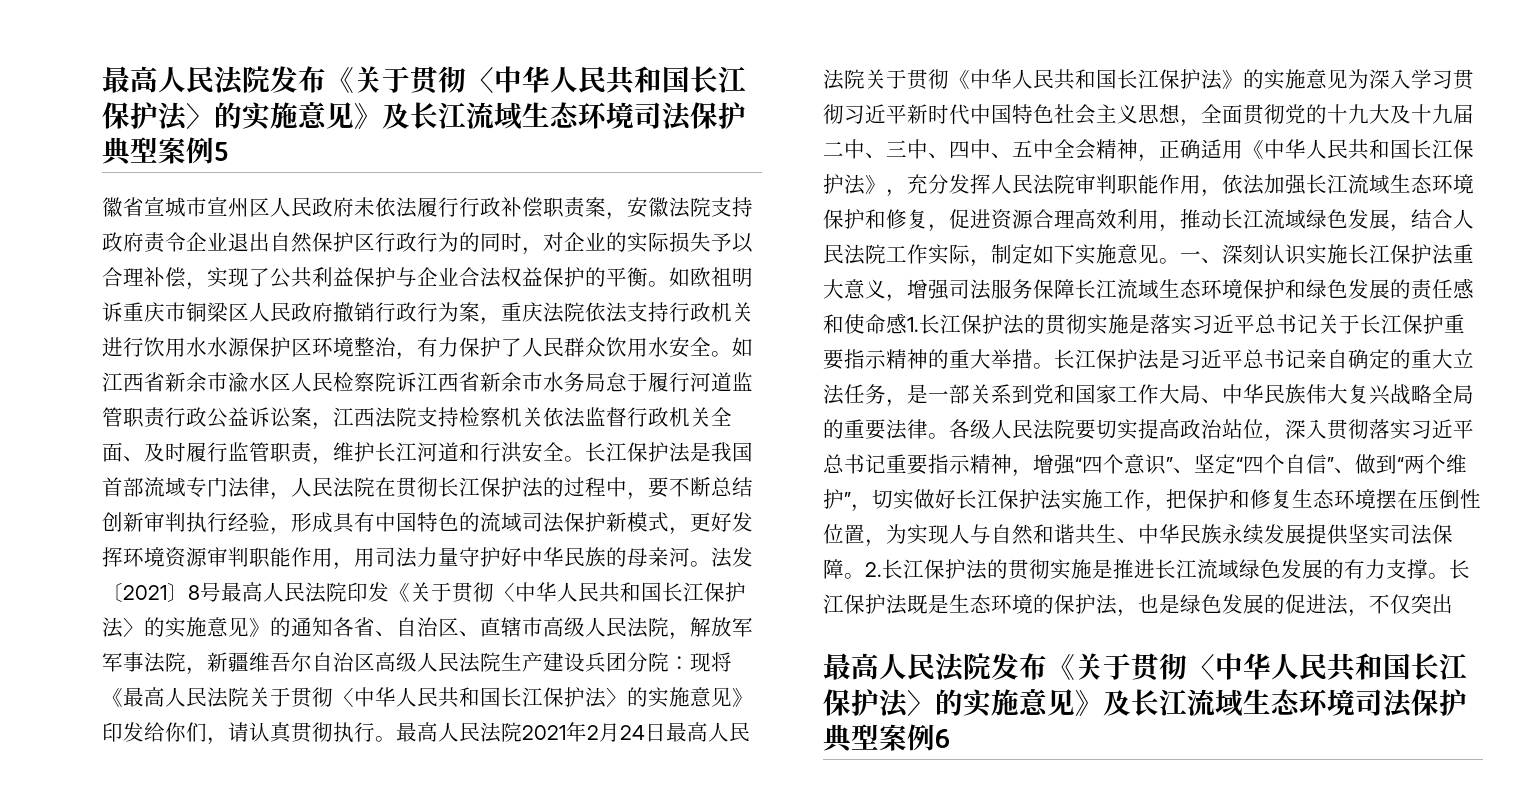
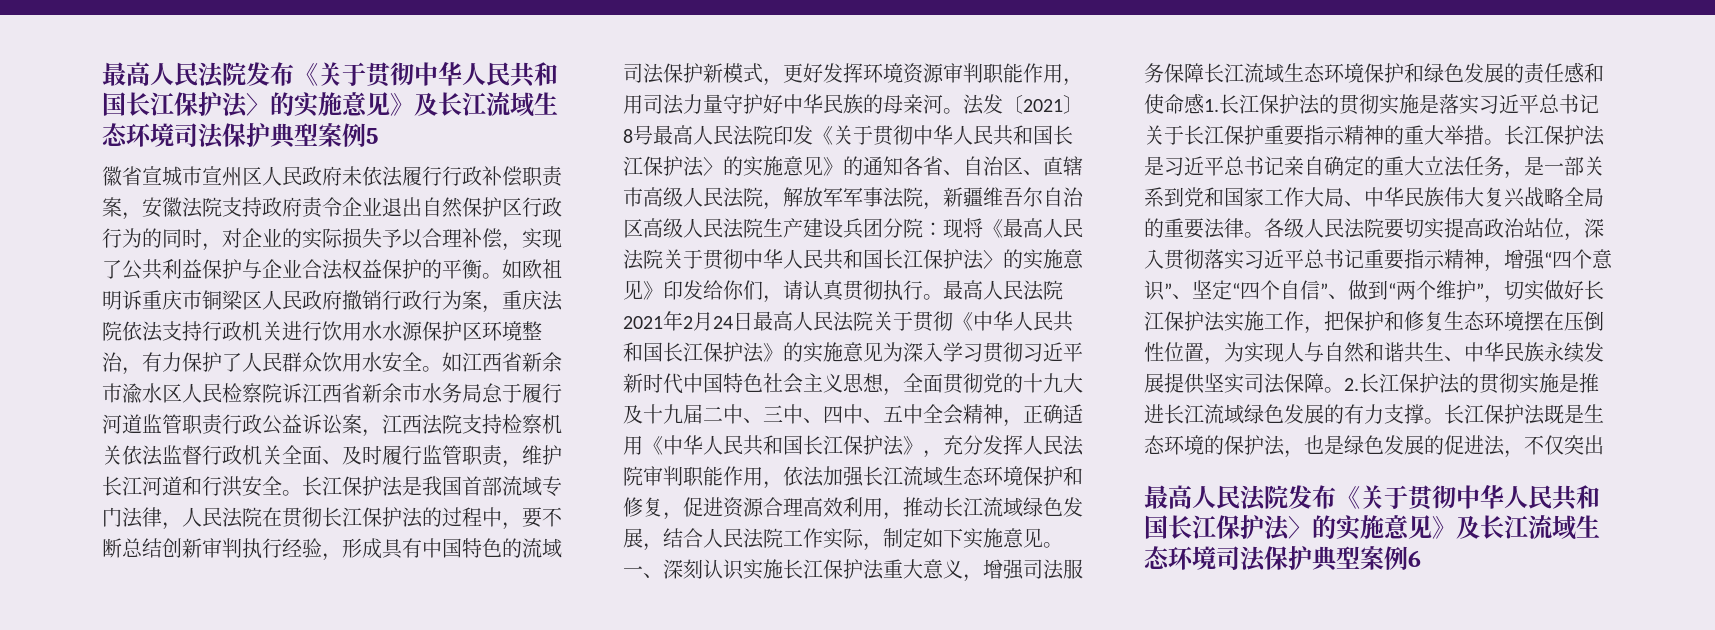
[102,66,494,95] 最高人民法院发布《关于贯彻〈 -> [102,62,414,88] 最高人民法院发布《关于贯彻
[494,582,515,602] 〈 -> (913, 135) none
[333,687,354,707] 〈 -> (743, 259) none
[1187,654,1215,680] 〈 -> (1456, 497) none

